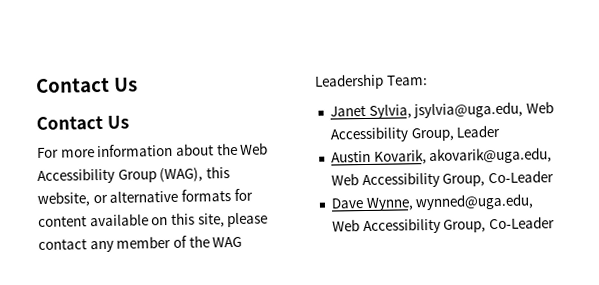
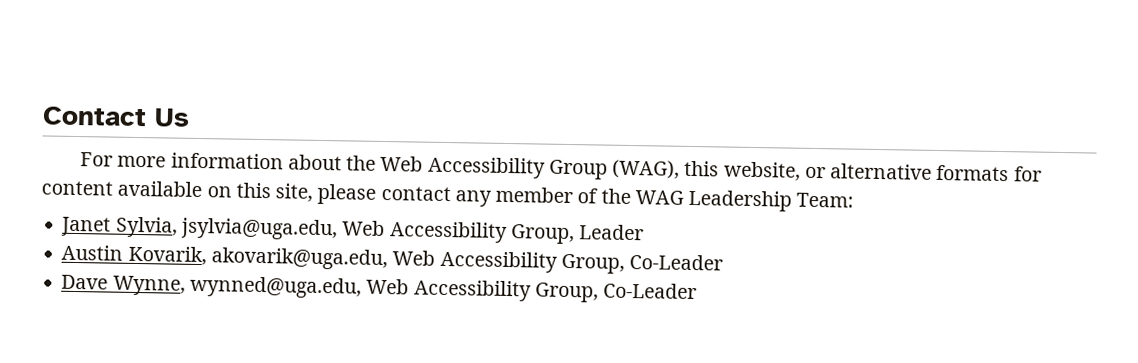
[36,77,138,93] [36,115,129,130] Contact Us // Contact Us -> [42,106,190,127] Contact Us

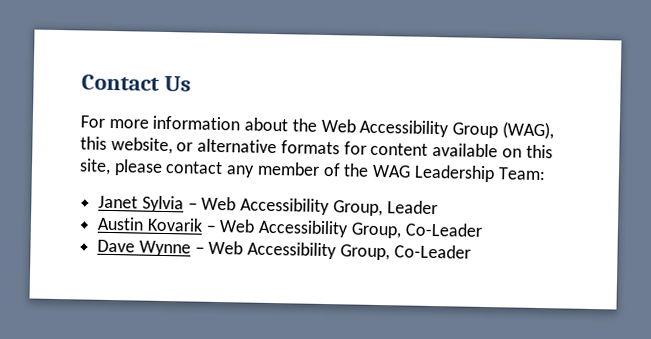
[115,216,338,241] Sylvia, jsylvia@uga.edu, -> [141,195,198,213] Sylvia –
[127,245,388,271] Kovarik, akovarik@uga.edu, -> [146,217,216,232] Kovarik –
[112,275,362,299] Wynne, wynned@uga.edu, -> [138,240,205,257] Wynne –

